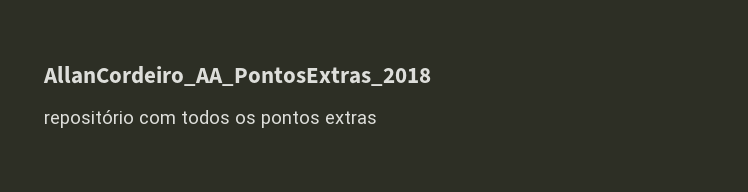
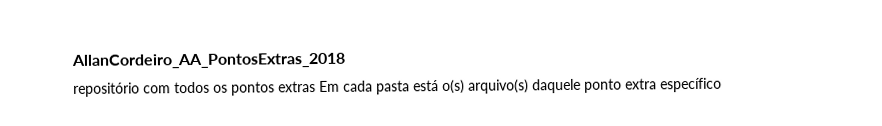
(377, 117) none -> [319,77,722,95] Em cada pasta está o(s) arquivo(s) daquele ponto extra específico

